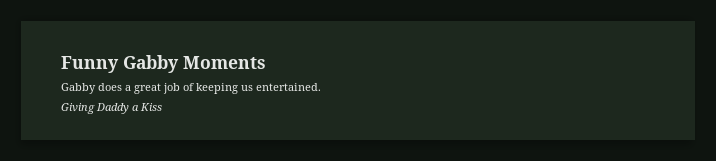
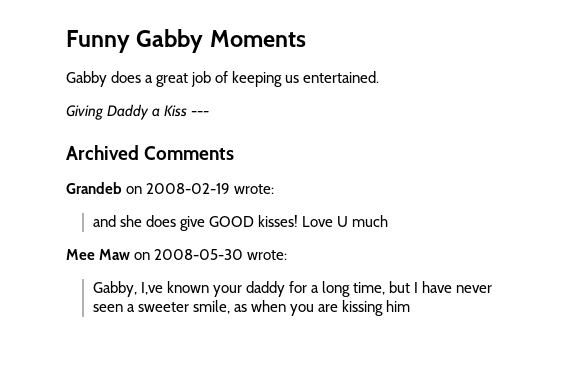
(162, 107) none -> [191,111,210,116] [66,145,235,160] [66,182,275,194] [92,215,389,231] [66,249,288,260] [92,281,493,297] [92,300,411,316] --- // Archived Comments // Grandeb on 2008-02-19 wrote: // and she does give GOOD kisses! Love U much // Mee Maw on 2008-05-30 wrote: // Gabby, I,ve known your daddy for a long time, but I have never seen a sweeter smile, as when you are kissing him

